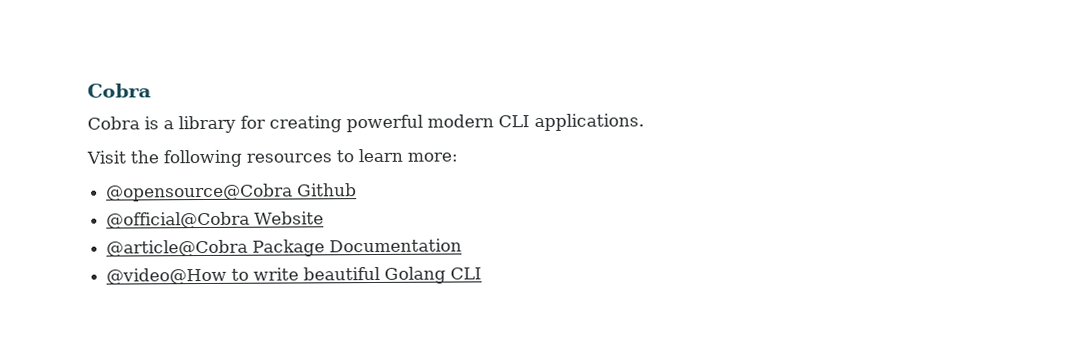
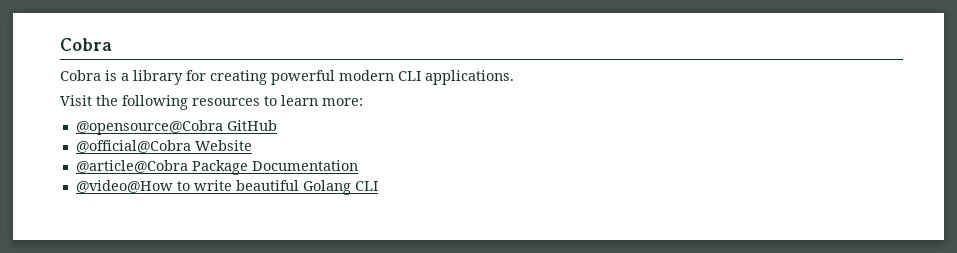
[297,183,358,197] Github -> [226,120,277,131] GitHub

